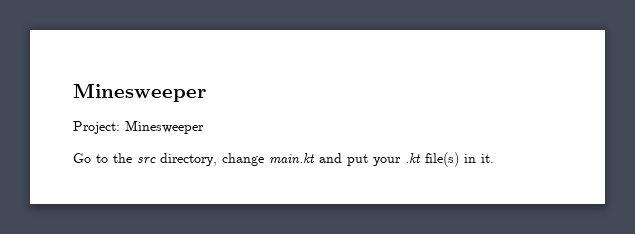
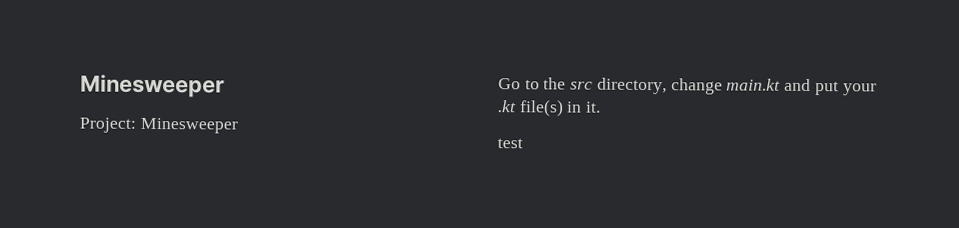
(494, 158) none -> [497,138,523,149] // test

